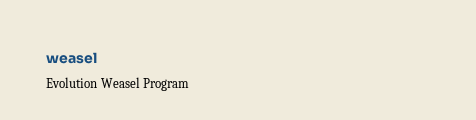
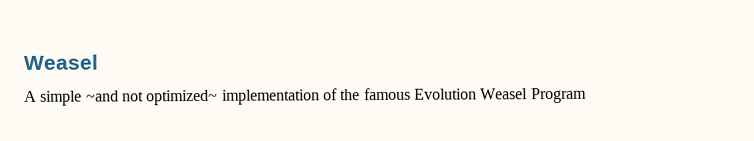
[46,52,97,64] weasel // -> [23,54,98,70] [24,87,411,106] Weasel // A simple ~and not optimized~ implementation of the famous

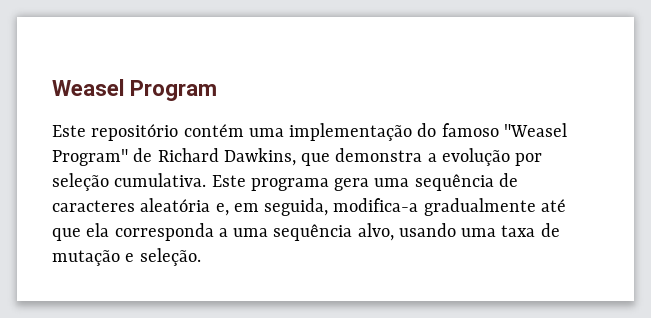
[23,54,98,70] [24,87,587,106] Weasel // A simple ~and not optimized~ implementation of the famous Evolution Weasel Program -> [52,79,217,101] [52,123,567,141] [52,148,543,166] [52,173,518,191] [52,198,566,216] [52,223,560,241] [52,248,201,266] Weasel Program // Este repositório contém uma implementação do famoso "Weasel Program" de Richard Dawkins, que demonstra a evolução por seleção cumulativa. Este programa gera uma sequência de caracteres aleatória e, em seguida, modifica-a gradualmente até que ela corresponda a uma sequência alvo, usando uma taxa de mutação e seleção.

